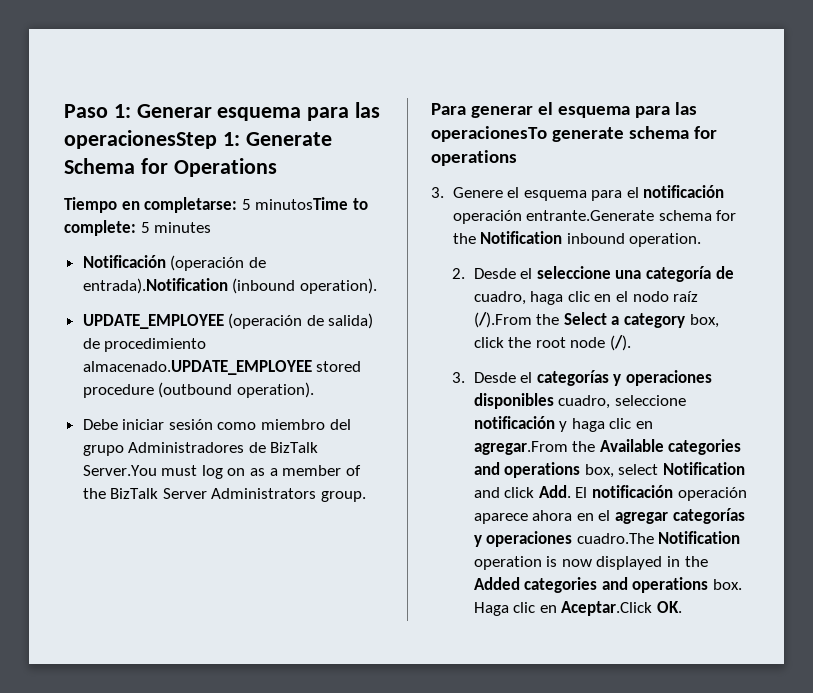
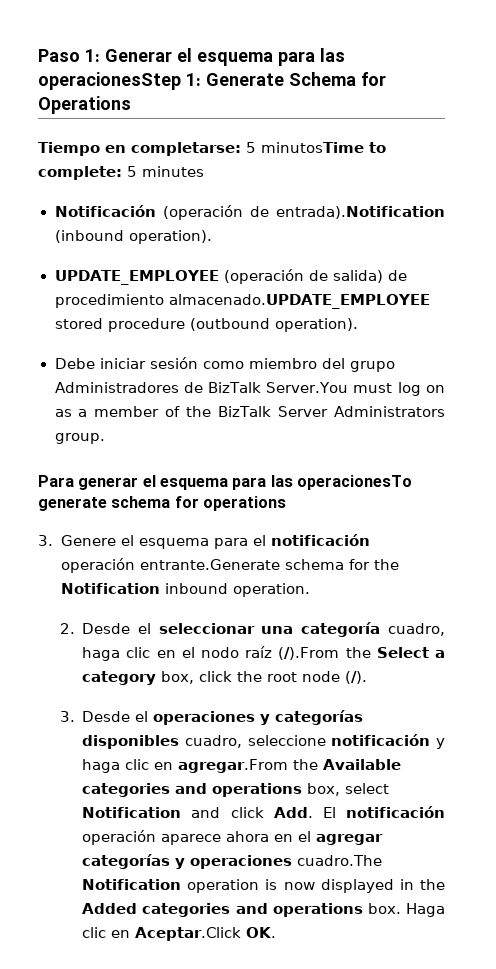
(212, 111) none -> [177,48,192,62] el
[536,266,611,279] seleccione -> [158,623,255,634] seleccionar
[715,266,734,279] de -> (381, 629) none
[536,370,712,386] categorías y operaciones -> [153,710,364,725] operaciones y categorías

